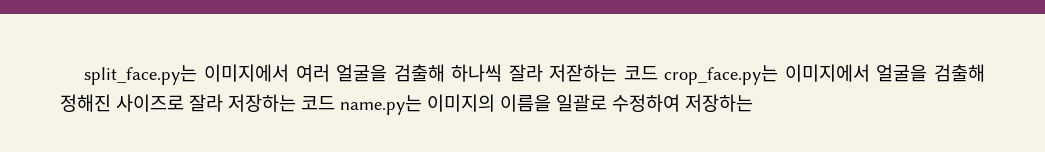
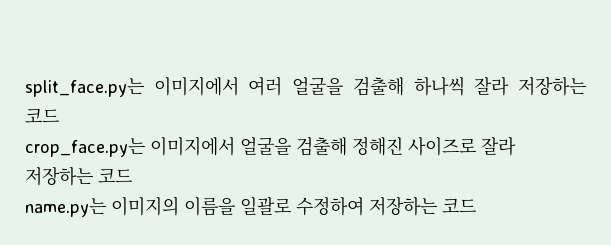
[549,64,658,82] 저잗하는 코드 -> [518,77,586,96] [25,108,59,123] 저장하는 코드 //
(335, 103) none -> (132, 175) //
(753, 103) none -> [442,198,476,213] 코드

